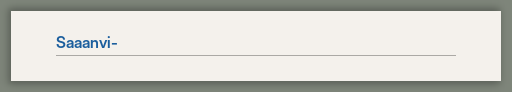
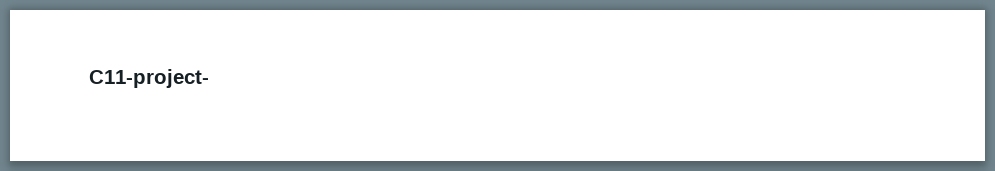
[56,36,118,48] Saaanvi- -> [89,69,209,88] C11-project-

